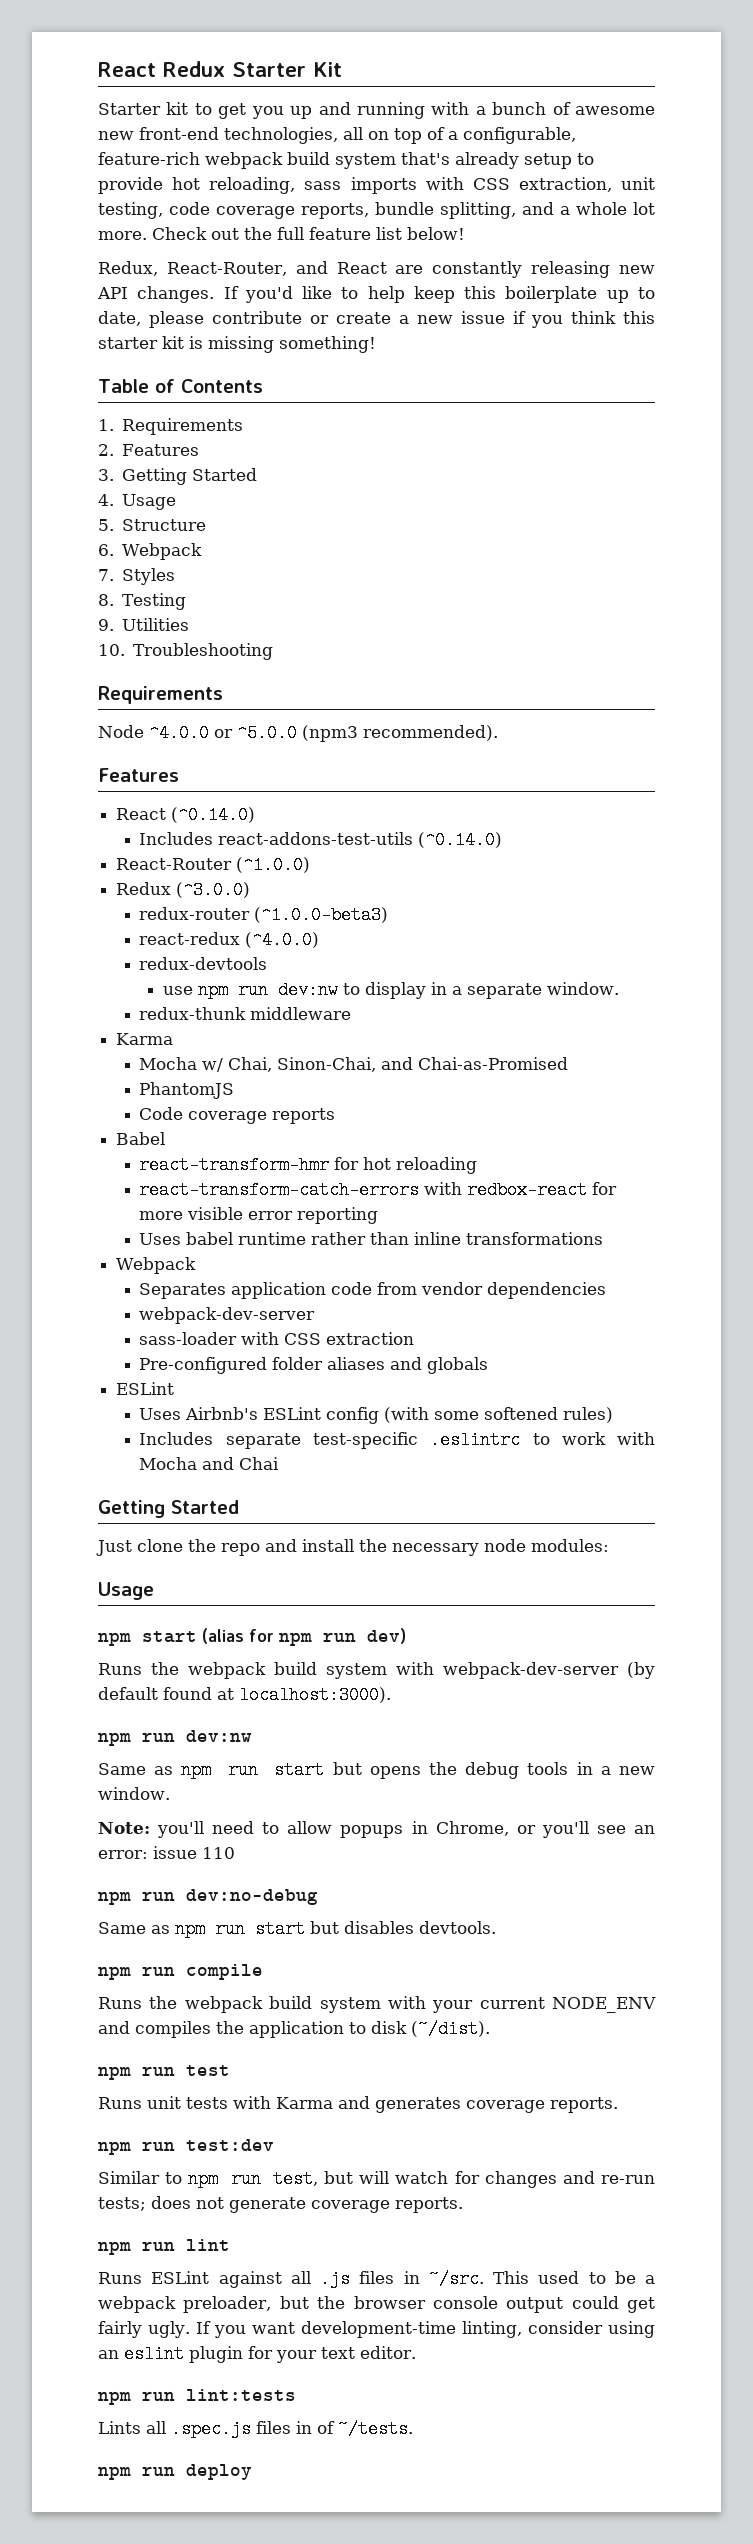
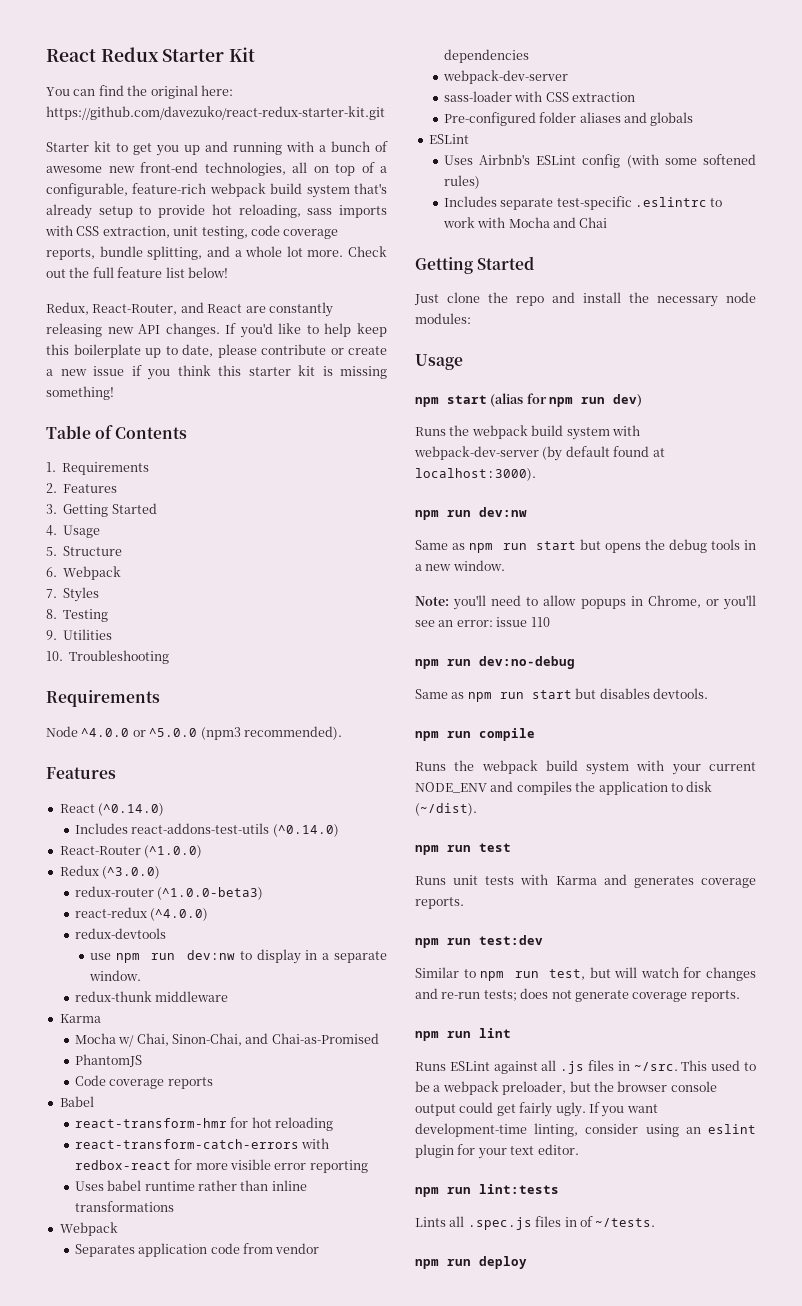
(342, 69) none -> [46,85,233,99] [46,106,385,120] // You can find the original here: https://github.com/davezuko/react-redux-starter-kit.git

